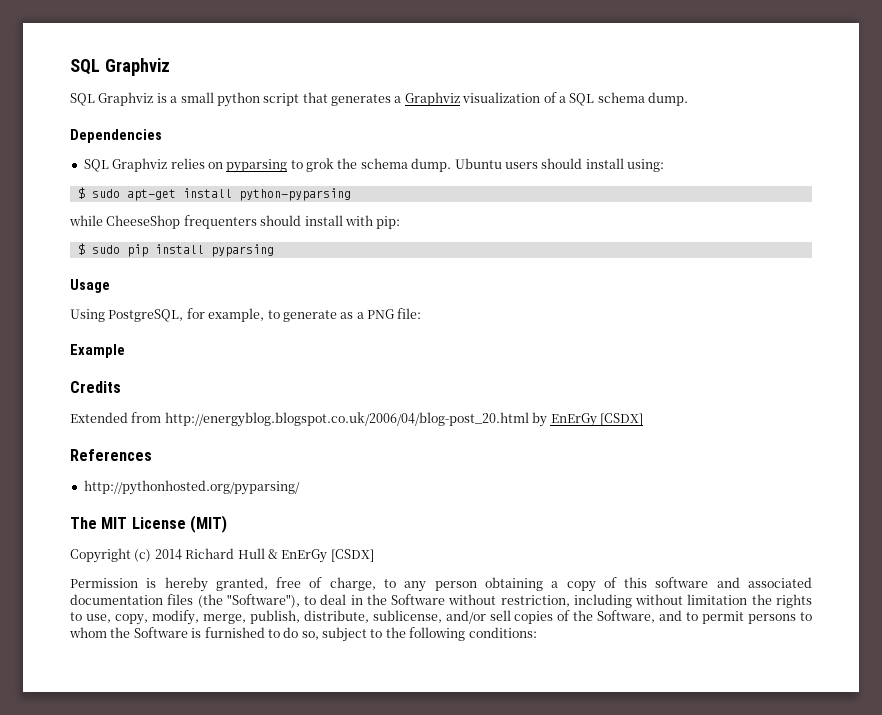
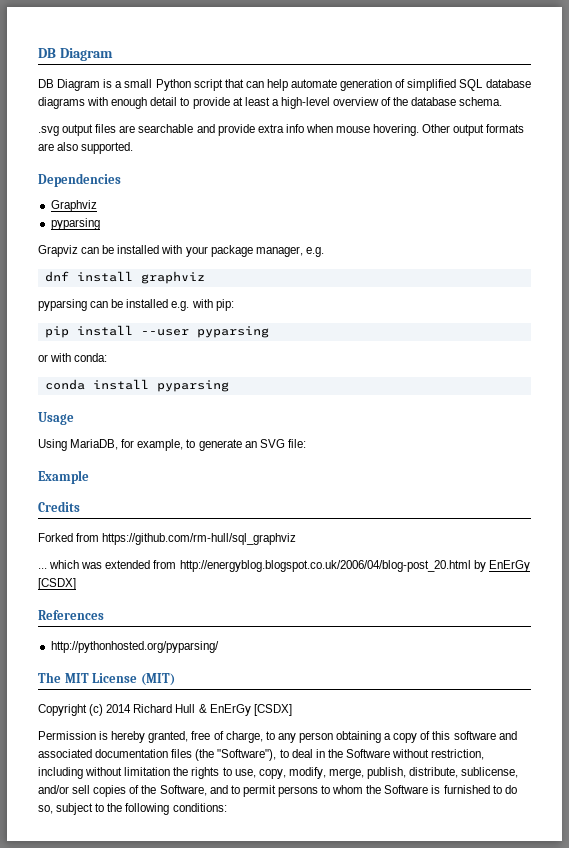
[70,58,170,76] [70,92,154,106] SQL Graphviz // SQL Graphviz -> [38,48,113,61] [38,79,101,91] DB Diagram // DB Diagram
[216,92,260,107] python -> [155,79,191,91] Python
[331,92,688,106] generates a Graphviz visualization of a SQL schema dump. -> [245,79,531,91] [38,97,503,109] [38,124,525,136] [38,142,134,154] can help automate generation of simplified SQL database diagrams with enough detail to provide at least a high-level overview of the database schema. // .svg output files are searchable and provide extra info when mouse hovering. Other output formats are also supported.
[83,158,664,173] [77,187,351,201] [69,215,401,229] [77,243,148,257] SQL Graphviz relies on pyparsing to grok the schema dump. Ubuntu users should install using: // $ sudo apt-get install python-pyparsing // while CheeseShop frequenters should install with pip: // $ sudo pip -> [50,200,97,212] [50,218,100,230] [38,245,324,257] [44,271,205,284] [38,299,234,311] [44,325,269,338] [38,353,108,362] [44,379,85,390] Graphviz // pyparsing // Grapviz can be installed with your package manager, e.g. // dnf install graphviz // pyparsing can be installed e.g. with pip: // pip install --user pyparsing // or with conda: // conda
[108,309,184,322] PostgreSQL, -> [70,439,119,450] MariaDB,
[340,309,395,319] as a PNG -> [244,439,285,448] an SVG
[70,412,128,423] Extended -> [38,533,297,545] [38,560,151,569] Forked from https://github.com/rm-hull/sql_graphviz // ... which was extended

